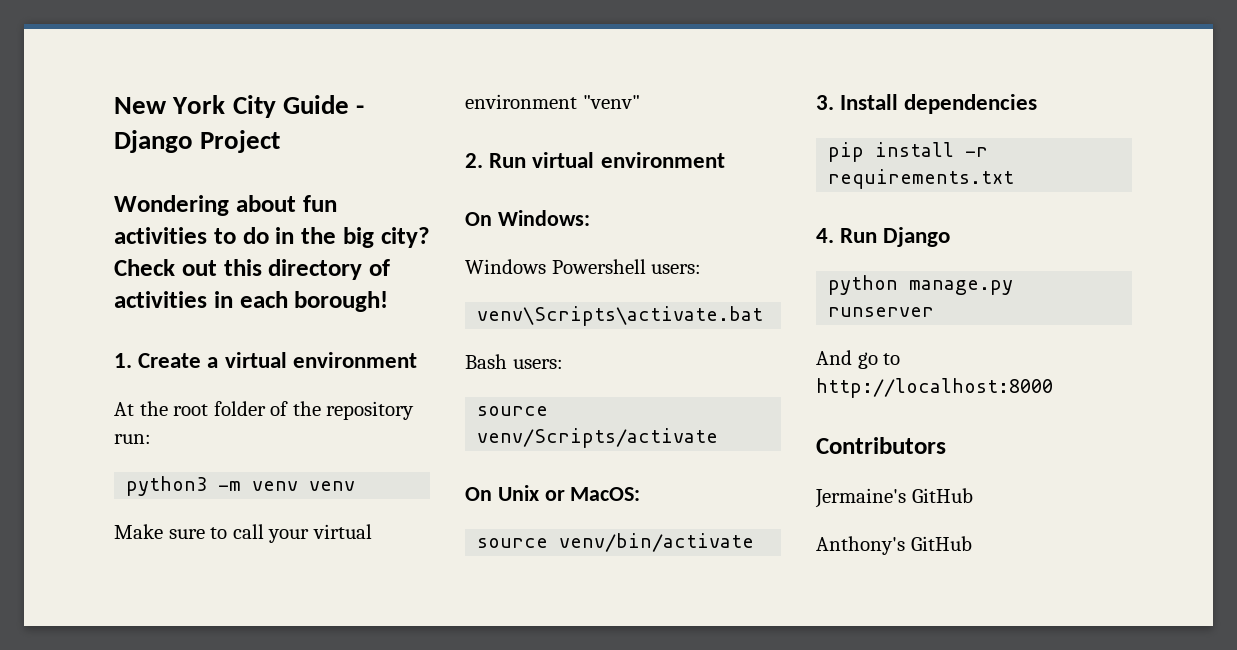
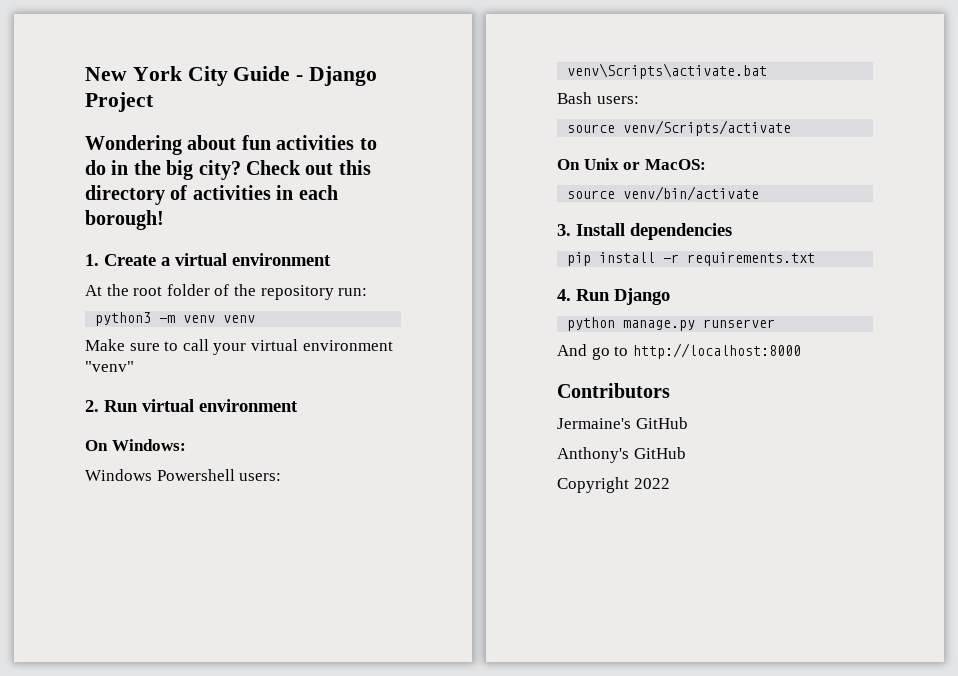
(972, 543) none -> [557,477,670,493] // Copyright 2022

